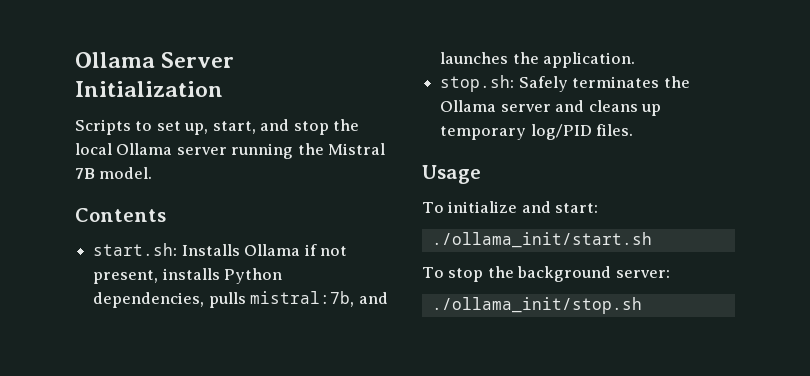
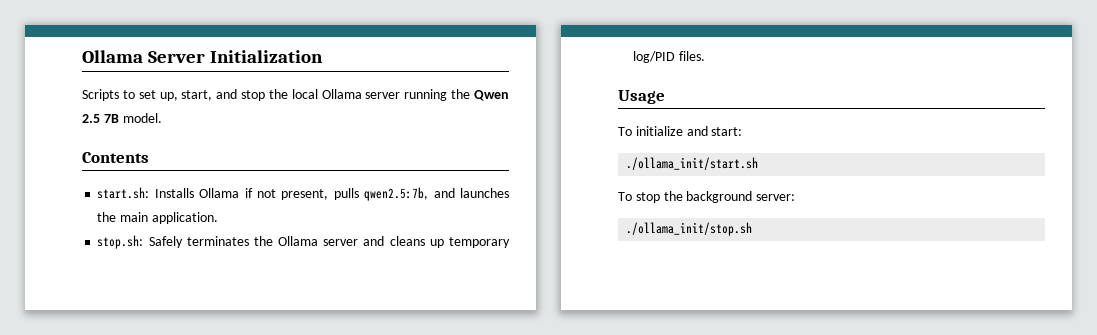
[328,143,386,155] Mistral -> [474,90,510,101] [82,114,100,123] Qwen 2.5
[162,268,283,284] [93,291,355,308] installs Python dependencies, pulls mistral:7b, -> [333,187,429,201] pulls qwen2.5:7b,
(539, 58) none -> [120,212,149,222] main

